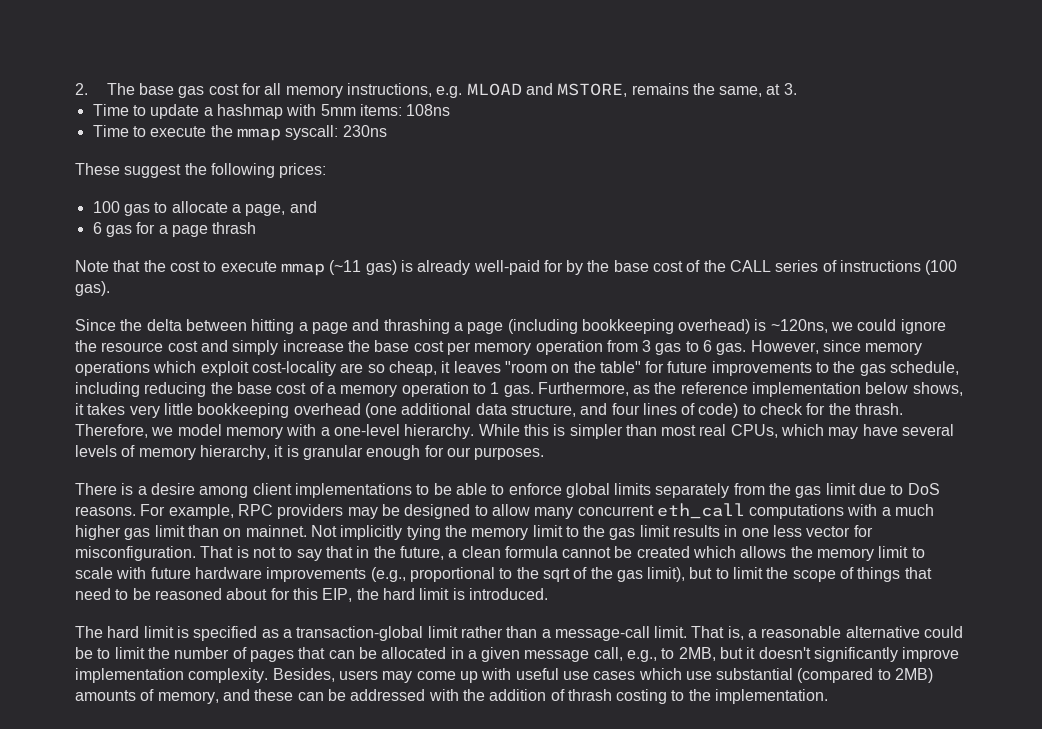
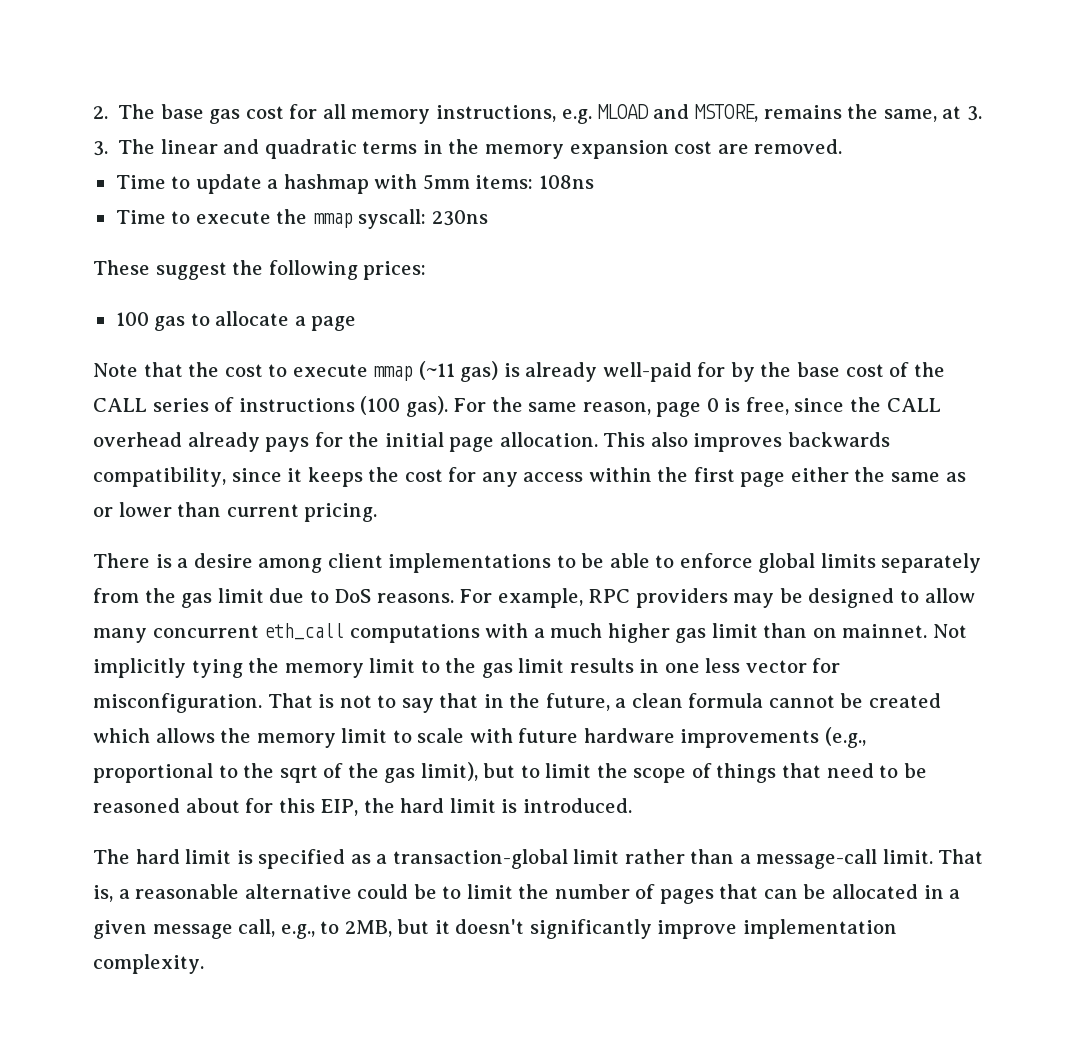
(797, 89) none -> [93,139,843,159] // 3. The linear and quadratic terms in the memory expansion cost are removed.
[245,201,317,216] [92,222,257,237] page, and // 6 gas for a page thrash -> [311,316,357,331] page
[75,319,946,334] [75,340,923,355] [75,361,960,376] [75,382,963,397] [75,403,904,418] [75,424,955,439] [75,445,545,460] // Since the delta between hitting a page and thrashing a page (including bookkeeping overhead) is ~120ns, we could ignore the resource cost and simply increase the base cost per memory operation from 3 gas to 6 gas. However, since memory operations which exploit cost-locality are so cheap, it leaves "room on the table" for future improvements to the gas schedule, including reducing the base cost of a memory operation to 1 gas. Furthermore, as the reference implementation below shows, it takes very little bookkeeping overhead (one additional data structure, and four lines of code) to check for the thrash. Therefore, we model memory with a one-level hierarchy. While this is simpler than most real CPUs, which may have several levels of memory hierarchy, it is granular enough for our purposes. -> [453,397,941,417] [93,432,890,452] [93,467,966,487] [93,502,378,522] For the same reason, page 0 is free, since the CALL overhead already pays for the initial page allocation. This also improves backwards compatibility, since it keeps the cost for any access within the first page either the same as or lower than current pricing.
[272,668,934,683] [75,689,829,704] Besides, users may come up with useful use cases which use substantial (compared to 2MB) amounts of memory, and these can be addressed with the addition of thrash costing to the implementation. -> (204, 964) none

